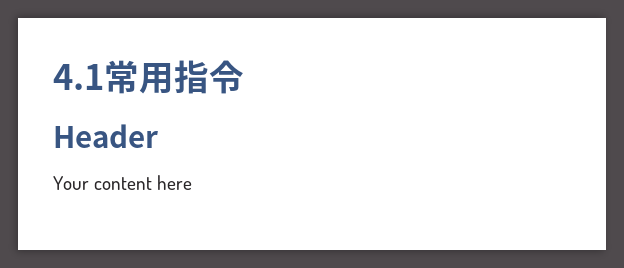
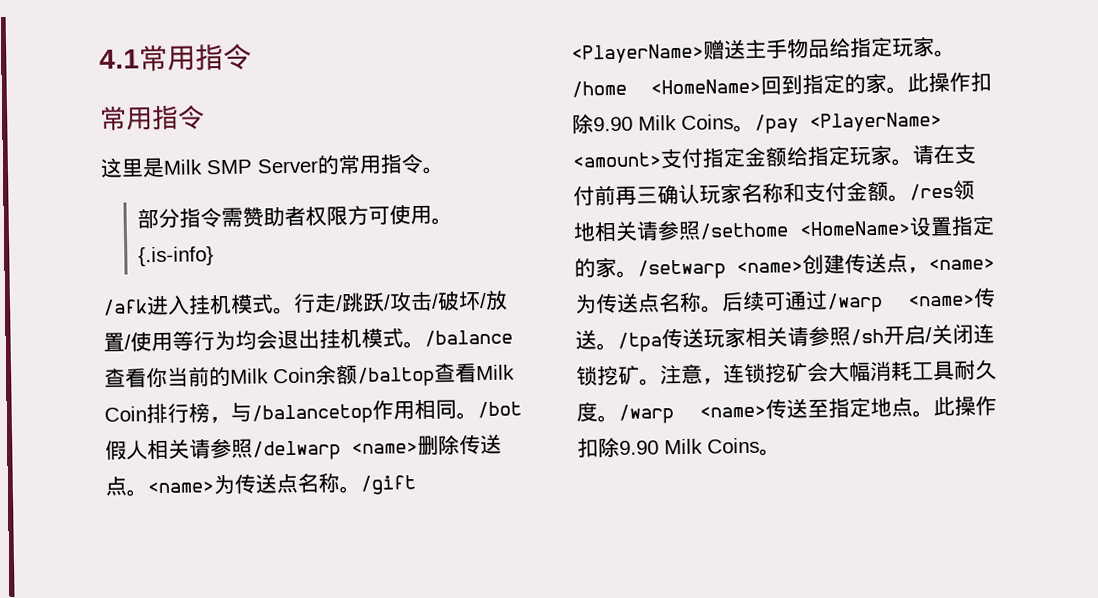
[53,124,158,148] [53,175,193,190] Header // Your content here -> [99,104,205,131] [100,152,445,178] [136,204,453,229] [137,246,214,267] [102,290,508,316] [103,328,513,352] [104,362,515,388] [104,399,522,425] [105,433,502,461] [105,472,416,497] [571,36,956,64] [571,72,992,98] [572,111,942,134] [572,143,976,169] [573,180,975,206] [573,215,995,242] [574,252,995,280] [574,287,996,314] [575,323,995,352] [576,359,997,387] [576,396,997,424] [577,436,781,458] 常用指令 // 这里是Milk SMP Server的常用指令。 // 部分指令需赞助者权限方可使用。{.is-info} // /afk进入挂机模式。行走/跳跃/攻击/破坏/放置/使用等行为均会退出挂机模式。/balance查看你当前的Milk Coin余额/baltop查看Milk Coin排行榜，与/balancetop作用相同。/bot假人相关请参照/delwarp <name>删除传送点。<name>为传送点名称。/gift <PlayerName>赠送主手物品给指定玩家。/home <HomeName>回到指定的家。此操作扣除9.90 Milk Coins。/pay <PlayerName> <amount>支付指定金额给指定玩家。请在支付前再三确认玩家名称和支付金额。/res领地相关请参照/sethome <HomeName>设置指定的家。/setwarp <name>创建传送点，<name>为传送点名称。后续可通过/warp <name>传送。/tpa传送玩家相关请参照/sh开启/关闭连锁挖矿。注意，连锁挖矿会大幅消耗工具耐久度。/warp <name>传送至指定地点。此操作扣除9.90 Milk Coins。

